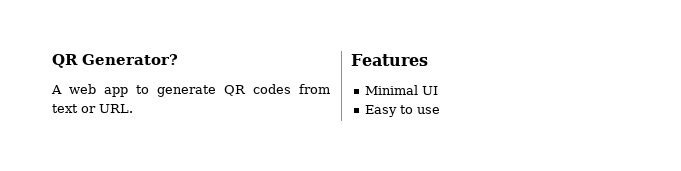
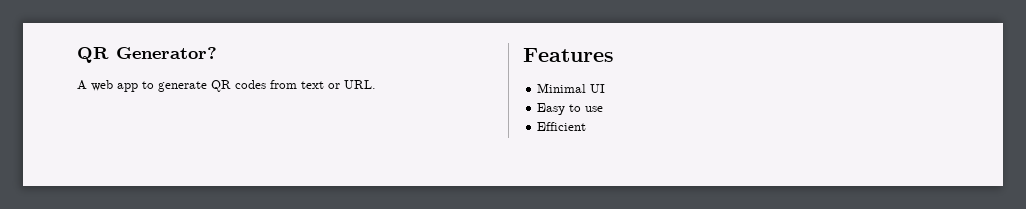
(440, 110) none -> [537,122,587,131] // Efficient

